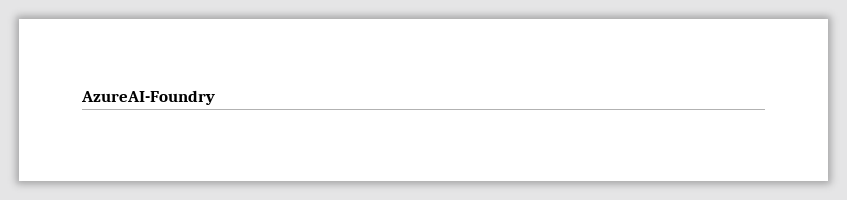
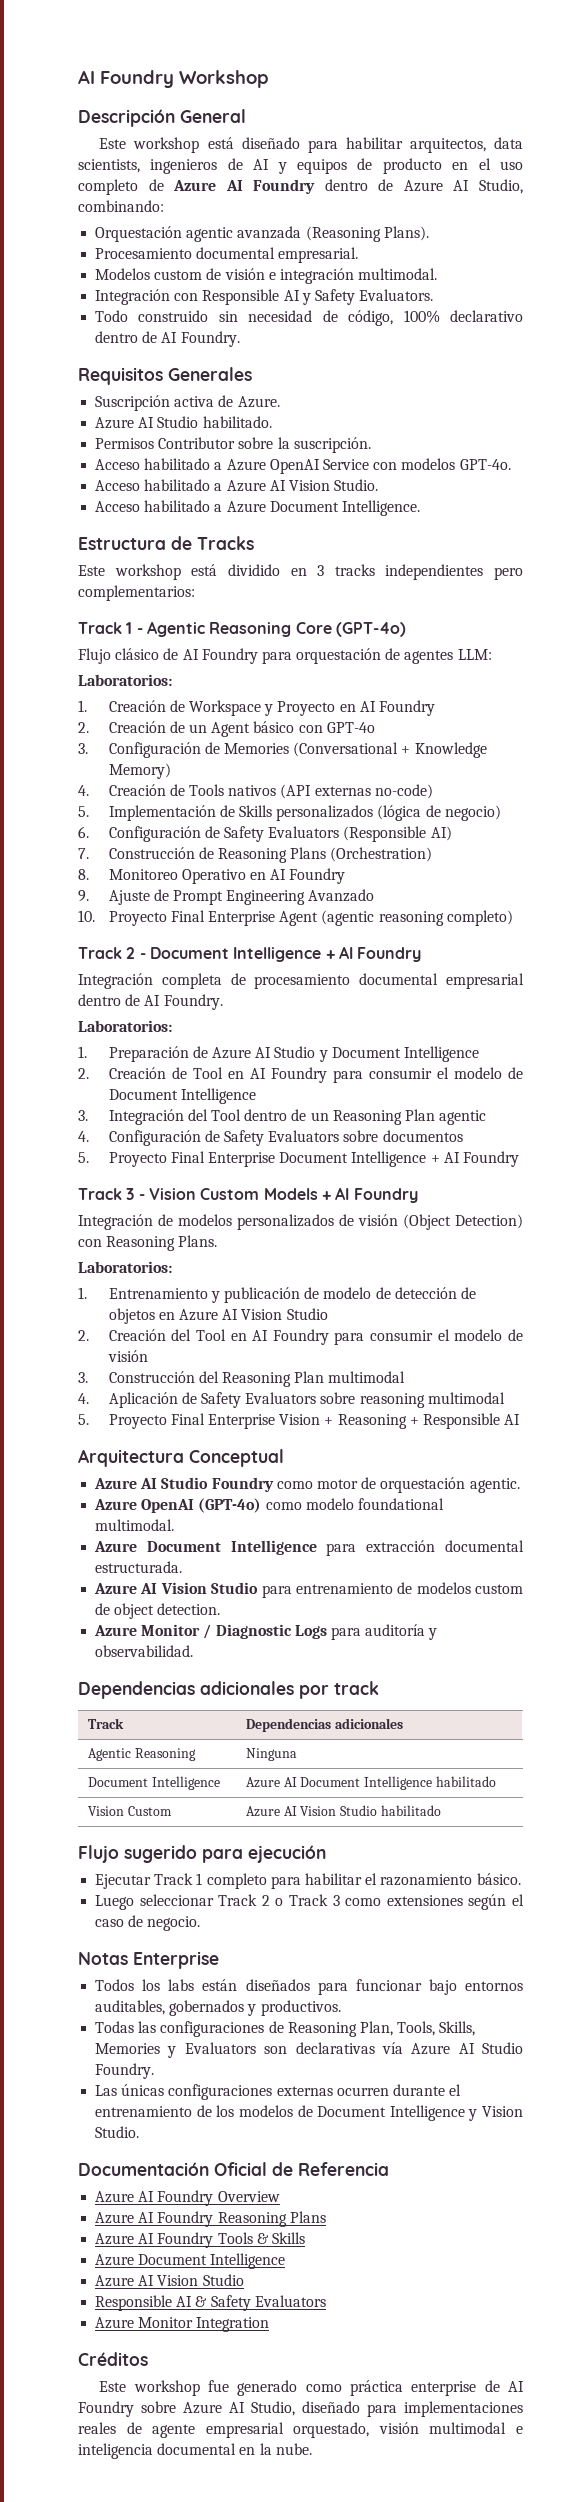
[81,90,215,105] AzureAI-Foundry -> [78,70,269,88] [78,109,246,127] [99,137,523,153] [78,158,523,174] [78,179,523,195] [78,200,164,212] [95,226,429,242] [95,247,359,263] [95,268,438,284] [95,289,434,305] [95,310,523,326] [95,331,240,347] [78,367,252,385] [95,395,280,411] [95,416,272,429] [95,437,371,453] [95,458,511,474] [95,479,379,492] [95,500,420,516] [78,536,254,550] [78,564,523,580] [78,585,195,601] [78,621,406,637] [78,648,492,664] [78,674,172,686] [78,700,435,716] [78,721,375,737] [78,742,487,758] [108,763,171,779] [78,784,433,799] [78,805,501,821] [78,826,452,842] [78,847,433,863] [78,868,346,884] [78,889,375,905] [78,910,513,926] [78,946,422,962] [78,973,524,989] [78,994,223,1010] [78,1020,172,1032] [78,1046,479,1062] [78,1067,523,1083] [108,1088,256,1104] [78,1109,487,1125] [78,1130,463,1146] [78,1151,519,1167] [78,1187,418,1203] [78,1214,523,1230] [78,1235,218,1251] [78,1261,172,1273] [78,1287,476,1303] [108,1308,328,1324] [78,1329,523,1345] [107,1350,148,1362] [78,1371,406,1387] [78,1392,505,1408] [78,1413,521,1429] [78,1449,284,1467] [94,1477,520,1493] [94,1498,444,1513] [95,1519,175,1531] [94,1540,524,1556] [95,1561,183,1573] [94,1582,523,1598] [95,1603,221,1619] [94,1624,438,1640] [95,1645,194,1657] [78,1681,379,1699] [87,1718,124,1729] [245,1718,403,1732] [87,1748,196,1761] [245,1748,297,1761] [87,1776,220,1790] [245,1776,496,1790] [87,1806,172,1816] [245,1805,441,1817] [78,1845,326,1863] [95,1873,521,1889] [95,1894,524,1910] [95,1915,201,1931] [78,1951,219,1969] [95,1979,523,1995] [95,2000,341,2016] [95,2021,476,2037] [95,2042,523,2058] [95,2063,155,2079] [95,2084,462,2100] [95,2105,523,2121] [95,2126,140,2138] [78,2162,389,2176] [95,2190,280,2206] [95,2211,326,2227] [95,2232,305,2248] [95,2253,286,2269] [95,2274,244,2287] [95,2295,326,2311] [95,2317,270,2332] [78,2352,148,2366] [99,2380,524,2396] [78,2401,523,2417] [78,2422,523,2438] [78,2443,312,2459] AI Foundry Workshop // Descripción General // Este workshop está diseñado para habilitar arquitectos, data scientists, ingenieros de AI y equipos de producto en el uso completo de Azure AI Foundry dentro de Azure AI Studio, combinando: // Orquestación agentic avanzada (Reasoning Plans). // Procesamiento documental empresarial. // Modelos custom de visión e integración multimodal. // Integración con Responsible AI y Safety Evaluators. // Todo construido sin necesidad de código, 100% declarativo dentro de AI Foundry. // Requisitos Generales // Suscripción activa de Azure. // Azure AI Studio habilitado. // Permisos Contributor sobre la suscripción. // Acceso habilitado a Azure OpenAI Service con modelos GPT-4o. // Acceso habilitado a Azure AI Vision Studio. // Acceso habilitado a Azure Document Intelligence. // Estructura de Tracks // Este workshop está dividido en 3 tracks independientes pero complementarios: // Track 1 - Agentic Reasoning Core (GPT-4o) // Flujo clásico de AI Foundry para orquestación de agentes LLM: // Laboratorios: // 1. Creación de Workspace y Proyecto en AI Foundry // 2. Creación de un Agent básico con GPT-4o // 3. Configuración de Memories (Conversational + Knowledge Memory) // 4. Creación de Tools nativos (API externas no-code) // 5. Implementación de Skills personalizados (lógica de negocio) // 6. Configuración de Safety Evaluators (Responsible AI) // 7. Construcción de Reasoning Plans (Orchestration) // 8. Monitoreo Operativo en AI Foundry // 9. Ajuste de Prompt Engineering Avanzado // 10. Proyecto Final Enterprise Agent (agentic reasoning completo) // Track 2 - Document Intelligence + AI Foundry // Integración completa de procesamiento documental empresarial dentro de AI Foundry. // Laboratorios: // 1. Preparación de Azure AI Studio y Document Intelligence // 2. Creación de Tool en AI Foundry para consumir el modelo de Document Intelligence // 3. Integración del Tool dentro de un Reasoning Plan agentic // 4. Configuración de Safety Evaluators sobre documentos // 5. Proyecto Final Enterprise Document Intelligence + AI Foundry // Track 3 - Vision Custom Models + AI Foundry // Integración de modelos personalizados de visión (Object Detection) con Reasoning Plans. // Laboratorios: // 1. Entrenamiento y publicación de modelo de detección de objetos en Azure AI Vision Studio // 2. Creación del Tool en AI Foundry para consumir el modelo de visión // 3. Construcción del Reasoning Plan multimodal // 4. Aplicación de Safety Evaluators sobre reasoning multimodal // 5. Proyecto Final Enterprise Vision + Reasoning + Responsible AI // Arquitectura Conceptual // Azure AI Studio Foundry como motor de orquestación agentic. // Azure OpenAI (GPT-4o) como modelo foundational multimodal. // Azure Document Intelligence para extracción documental estructurada. // Azure AI Vision Studio para entrenamiento de modelos custom de object detection. // Azure Monitor / Diagnostic Logs para auditoría y observabilidad. // Dependencias adicionales por track // Track | Dependencias adicionales // Agentic Reasoning | Ninguna // Document Intelligence | Azure AI Document Intelligence habilitado // Vision Custom | Azure AI Vision Studio habilitado // Flujo sugerido para ejecución // Ejecutar Track 1 completo para habilitar el razonamiento básico. // Luego seleccionar Track 2 o Track 3 como extensiones según el caso de negocio. // Notas Enterprise // Todos los labs están diseñados para funcionar bajo entornos auditables, gobernados y productivos. // Todas las configuraciones de Reasoning Plan, Tools, Skills, Memories y Evaluators son declarativas vía Azure AI Studio Foundry. // Las únicas configuraciones externas ocurren durante el entrenamiento de los modelos de Document Intelligence y Vision Studio. // Documentación Oficial de Referencia // Azure AI Foundry Overview // Azure AI Foundry Reasoning Plans // Azure AI Foundry Tools & Skills // Azure Document Intelligence // Azure AI Vision Studio // Responsible AI & Safety Evaluators // Azure Monitor Integration // Créditos // Este workshop fue generado como práctica enterprise de AI Foundry sobre Azure AI Studio, diseñado para implementaciones reales de agente empresarial orquestado, visión multimodal e inteligencia documental en la nube.

